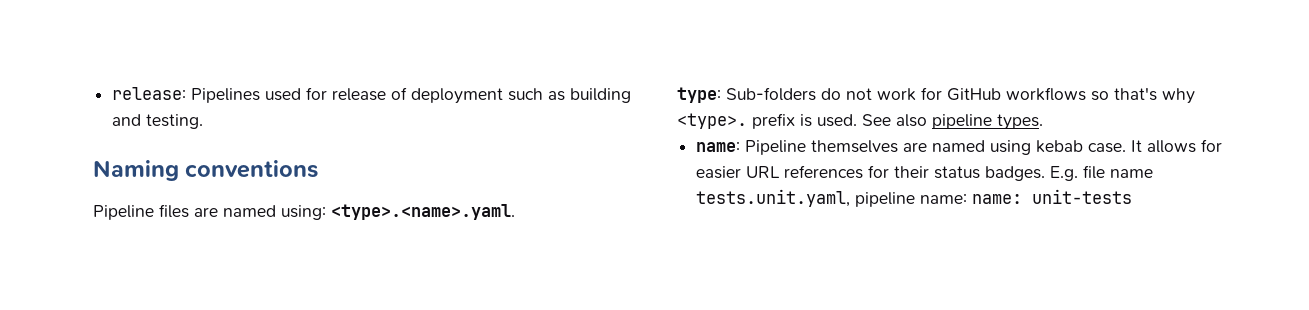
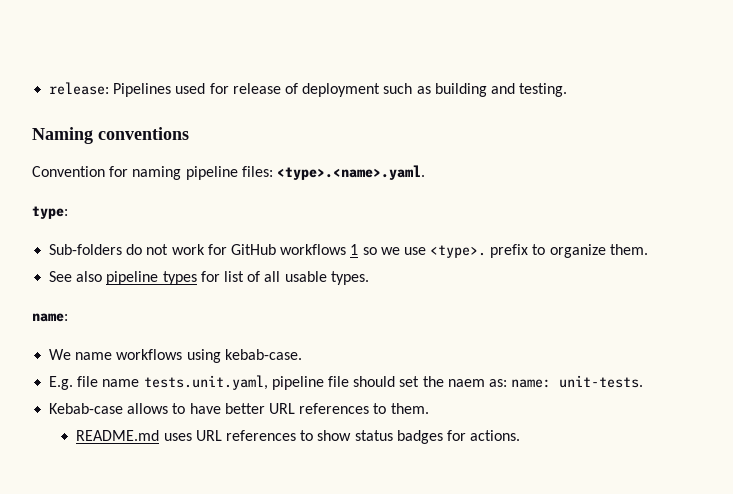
[93,204,326,220] Pipeline files are named using: -> [32,166,273,180] Convention for naming pipeline files:
(721, 95) none -> (68, 212) //
[1091,87,1195,104] [677,113,1043,130] [696,139,1223,155] [696,165,1046,181] so that's why <type>. prefix is used. See also pipeline types. // name: Pipeline themselves are named using kebab case. It allows for easier URL references for their status badges. -> [350,244,648,258] [49,271,369,285] [32,313,68,322] [49,349,302,363] 1 so we use <type>. prefix to organize them. // See also pipeline types for list of all usable types. // name: // We name workflows using kebab-case. //
[920,189,1133,204] name: name: unit-tests -> [327,375,644,388] [49,403,429,414] [76,430,521,444] file should set the naem as: name: unit-tests. // Kebab-case allows to have better URL references to them. // README.md uses URL references to show status badges for actions.

